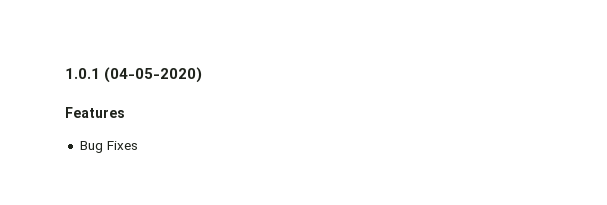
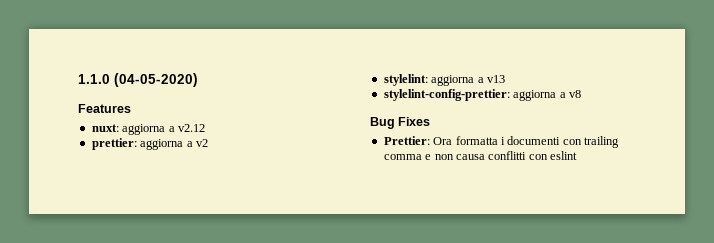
[65,68,100,79] 1.0.1 -> [78,74,110,84] 1.1.0
[79,141,138,153] Bug Fixes -> [91,124,205,135] [91,138,208,150] [383,74,505,86] [383,89,581,101] [370,117,431,129] [383,136,619,148] [383,151,577,160] nuxt: aggiorna a v2.12 // prettier: aggiorna a v2 // stylelint: aggiorna a v13 // stylelint-config-prettier: aggiorna a v8 // Bug Fixes // Prettier: Ora formatta i documenti con trailing comma e non causa conflitti con eslint

